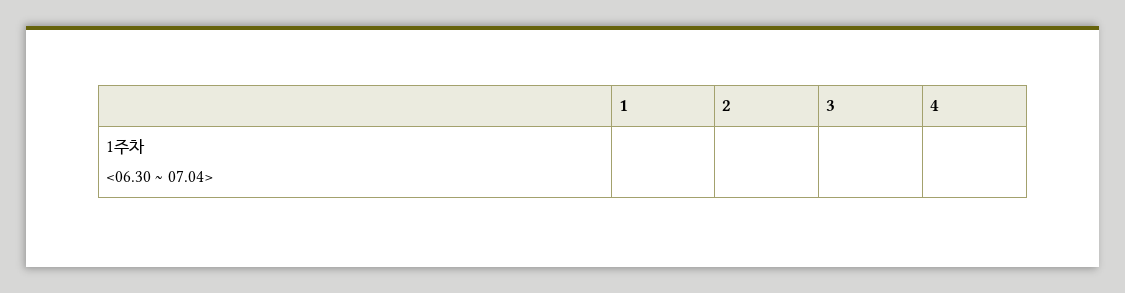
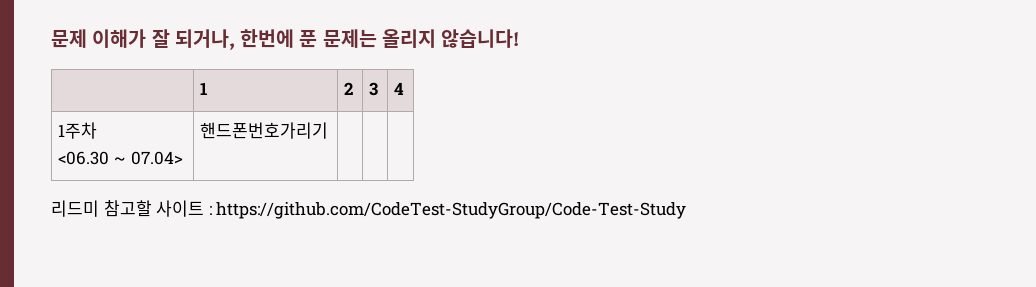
(618, 105) none -> [51,29,520,50] 문제 이해가 잘 되거나, 한번에 푼 문제는 올리지 않습니다! //
(213, 176) | | | -> [200,122,329,139] [51,200,687,219] 핸드폰번호가리기 | | | // 리드미 참고할 사이트 : https://github.com/CodeTest-StudyGroup/Code-Test-Study

